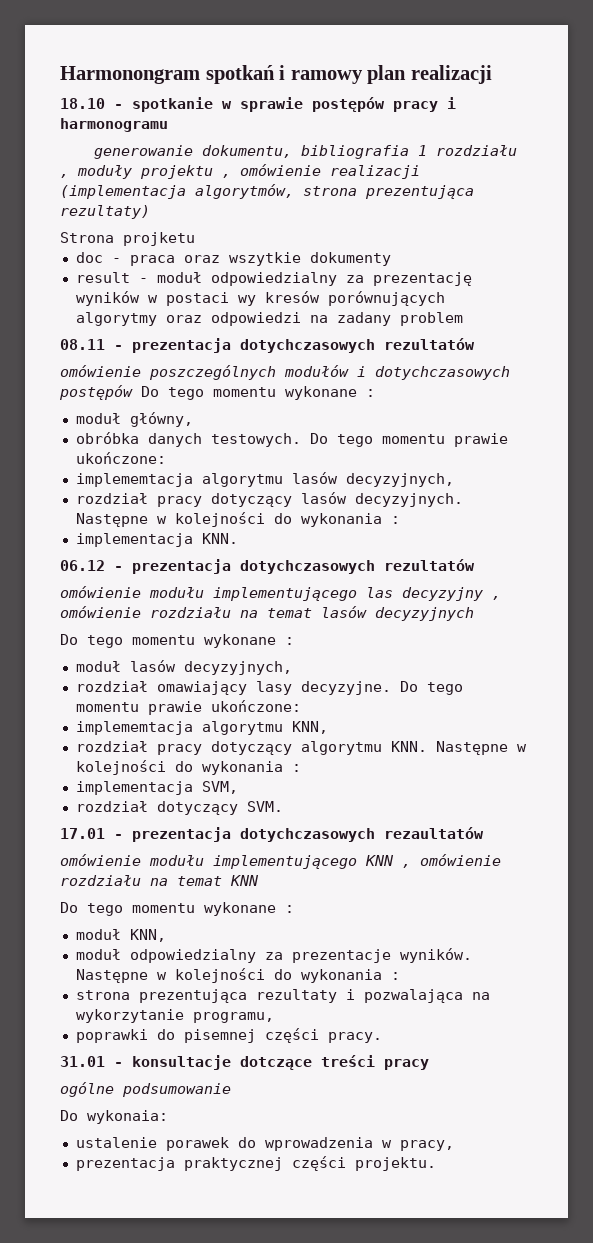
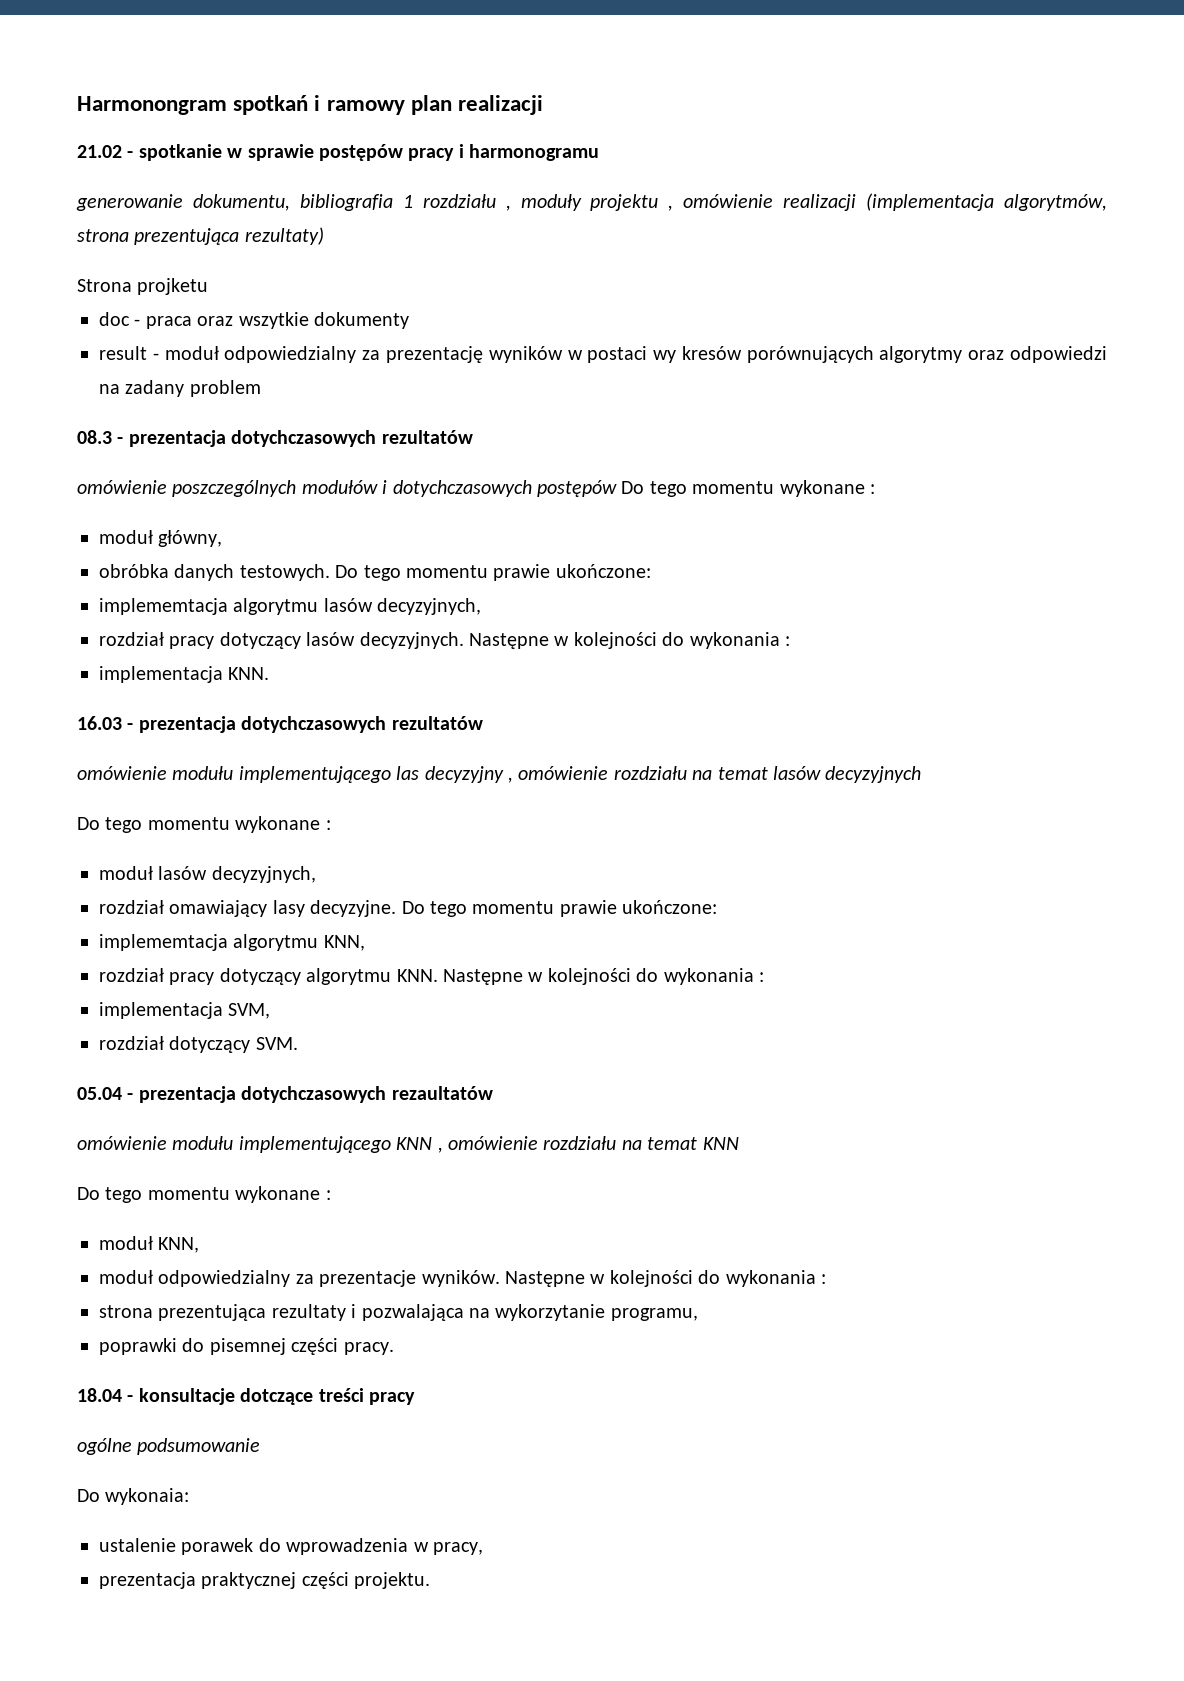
[60,98,105,109] 18.10 -> [77,145,122,158] 21.02
[60,339,105,350] 08.11 -> [77,430,112,444] 08.3
[60,560,105,571] 06.12 -> [77,716,122,730] 16.03
[60,828,105,839] 17.01 -> [77,1087,122,1100] 05.04
[60,1056,105,1067] 31.01 -> [77,1388,122,1402] 18.04

